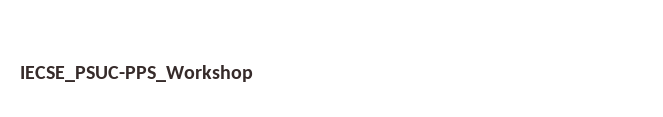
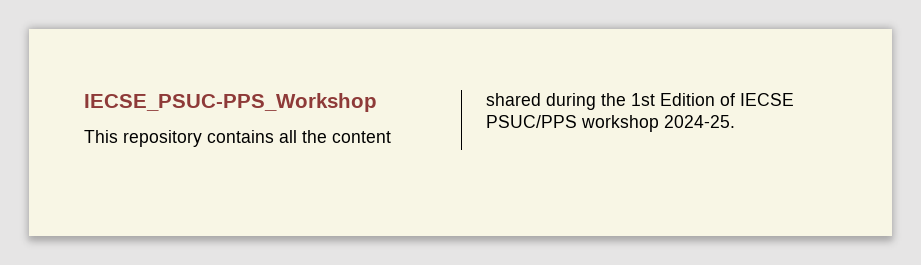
(253, 73) none -> [84,130,391,147] [486,93,794,110] [486,115,735,132] // This repository contains all the content shared during the 1st Edition of IECSE PSUC/PPS workshop 2024-25.

